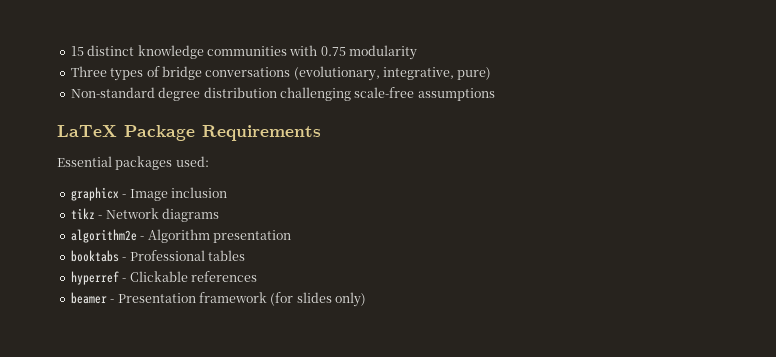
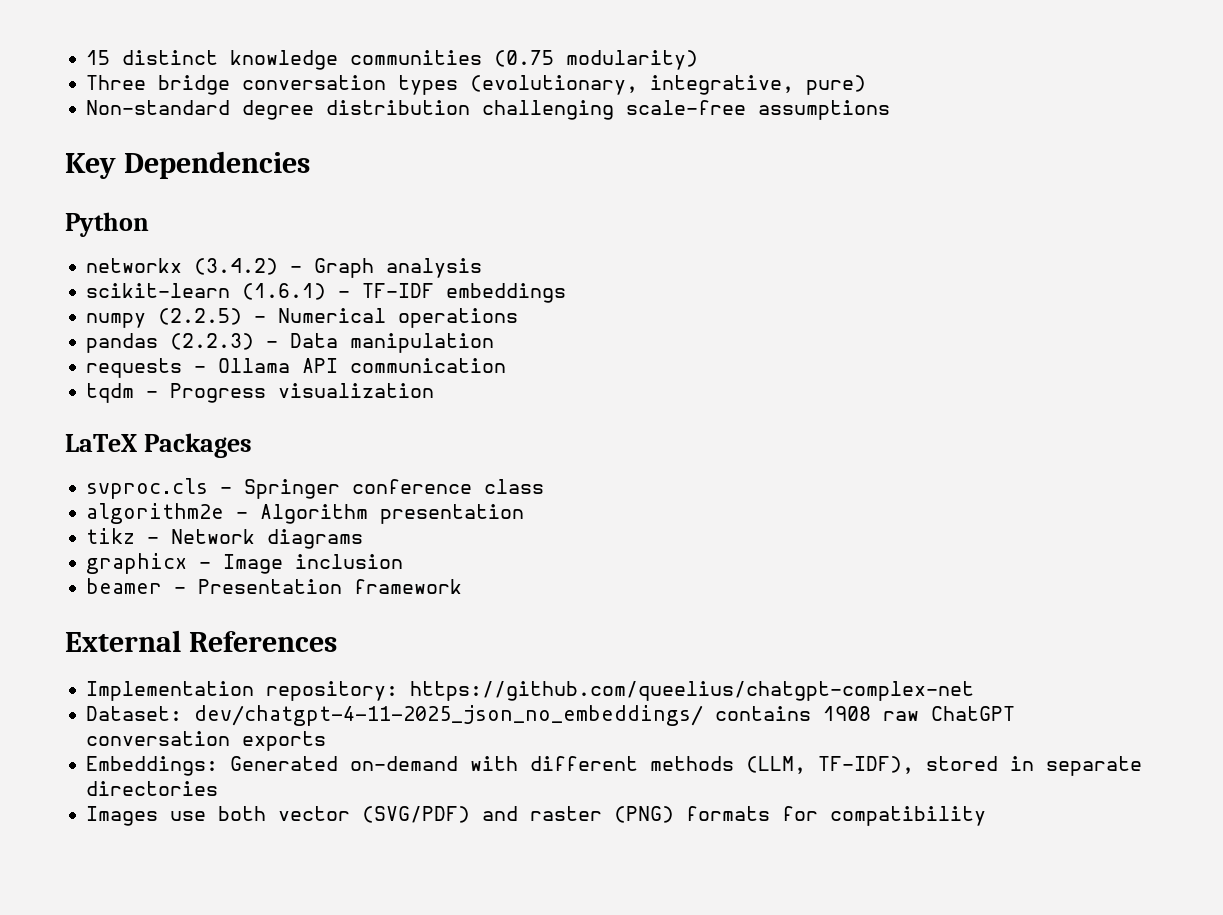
[289,45,417,60] [70,66,291,81] with 0.75 modularity // Three types of bridge conversations -> [494,50,699,70] [86,75,459,95] (0.75 modularity) // Three bridge conversation types
[57,125,321,141] [57,156,209,170] [70,187,227,201] [70,208,219,222] [70,229,291,243] [70,250,245,262] [70,271,257,285] [70,292,366,307] LaTeX Package Requirements // Essential packages used: // graphicx - Image inclusion // tikz - Network diagrams // algorithm2e - Algorithm presentation // booktabs - Professional tables // hyperref - Clickable references // beamer - Presentation framework (for slides only) -> [65,151,310,179] [65,212,149,237] [86,258,483,278] [86,283,567,303] [86,308,519,328] [86,333,495,353] [86,358,507,378] [86,383,435,403] [65,433,252,458] [86,478,545,499] [86,503,525,524] [86,528,364,549] [86,553,404,574] [86,578,463,594] [65,630,337,652] [86,681,975,701] [86,705,1016,726] [86,731,327,751] [86,756,1143,776] [86,781,219,796] [86,806,987,826] Key Dependencies // Python // networkx (3.4.2) - Graph analysis // scikit-learn (1.6.1) - TF-IDF embeddings // numpy (2.2.5) - Numerical operations // pandas (2.2.3) - Data manipulation // requests - Ollama API communication // tqdm - Progress visualization // LaTeX Packages // svproc.cls - Springer conference class // algorithm2e - Algorithm presentation // tikz - Network diagrams // graphicx - Image inclusion // beamer - Presentation framework // External References // Implementation repository: https://github.com/queelius/chatgpt-complex-net // Dataset: dev/chatgpt-4-11-2025_json_no_embeddings/ contains 1908 raw ChatGPT conversation exports // Embeddings: Generated on-demand with different methods (LLM, TF-IDF), stored in separate directories // Images use both vector (SVG/PDF) and raster (PNG) formats for compatibility

